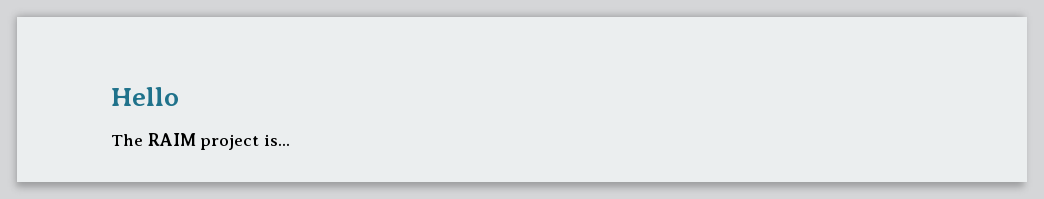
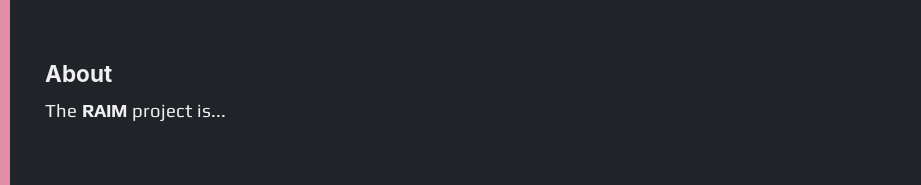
[111,87,179,106] Hello -> [45,65,112,82] About

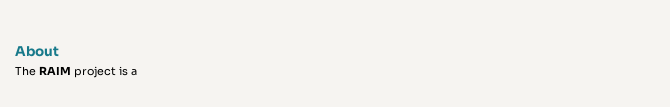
[196,104,226,118] is... -> [119,66,137,76] is a

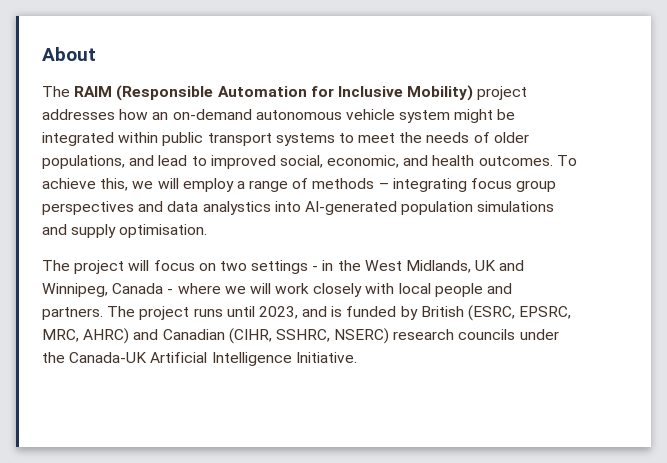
[74,66,137,78] project is a -> [116,85,528,101] [42,109,516,123] [42,132,529,146] [42,155,577,169] [42,178,557,192] [42,201,555,215] [42,224,208,238] [42,260,525,274] [42,283,513,297] [42,305,572,321] [42,328,559,344] [42,352,357,366] (Responsible Automation for Inclusive Mobility) project addresses how an on-demand autonomous vehicle system might be integrated within public transport systems to meet the needs of older populations, and lead to improved social, economic, and health outcomes. To achieve this, we will employ a range of methods – integrating focus group perspectives and data analystics into AI-generated population simulations and supply optimisation. // The project will focus on two settings - in the West Midlands, UK and Winnipeg, Canada - where we will work closely with local people and partners. The project runs until 2023, and is funded by British (ESRC, EPSRC, MRC, AHRC) and Canadian (CIHR, SSHRC, NSERC) research councils under the Canada-UK Artificial Intelligence Initiative.

